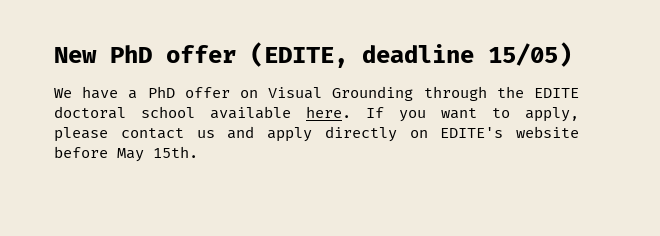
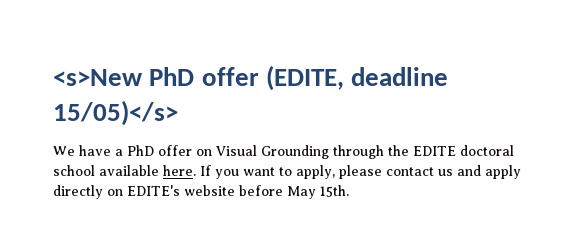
[54,47,97,63] New -> [53,69,143,86] <s>New
[488,42,572,67] 15/05) -> [53,100,178,126] 15/05)</s>

